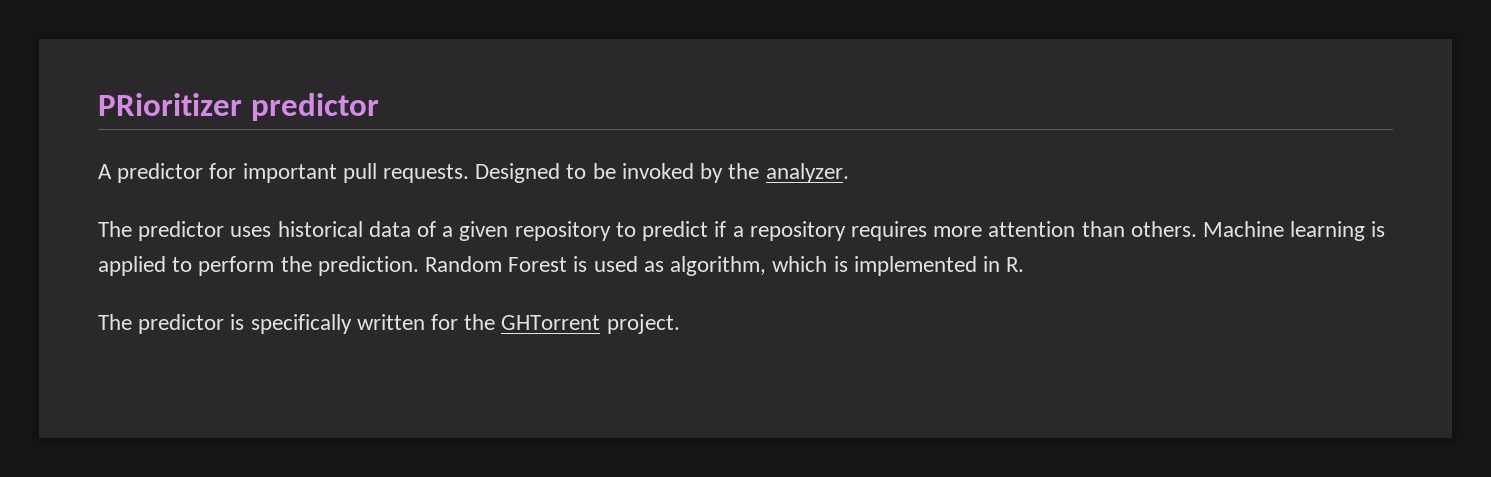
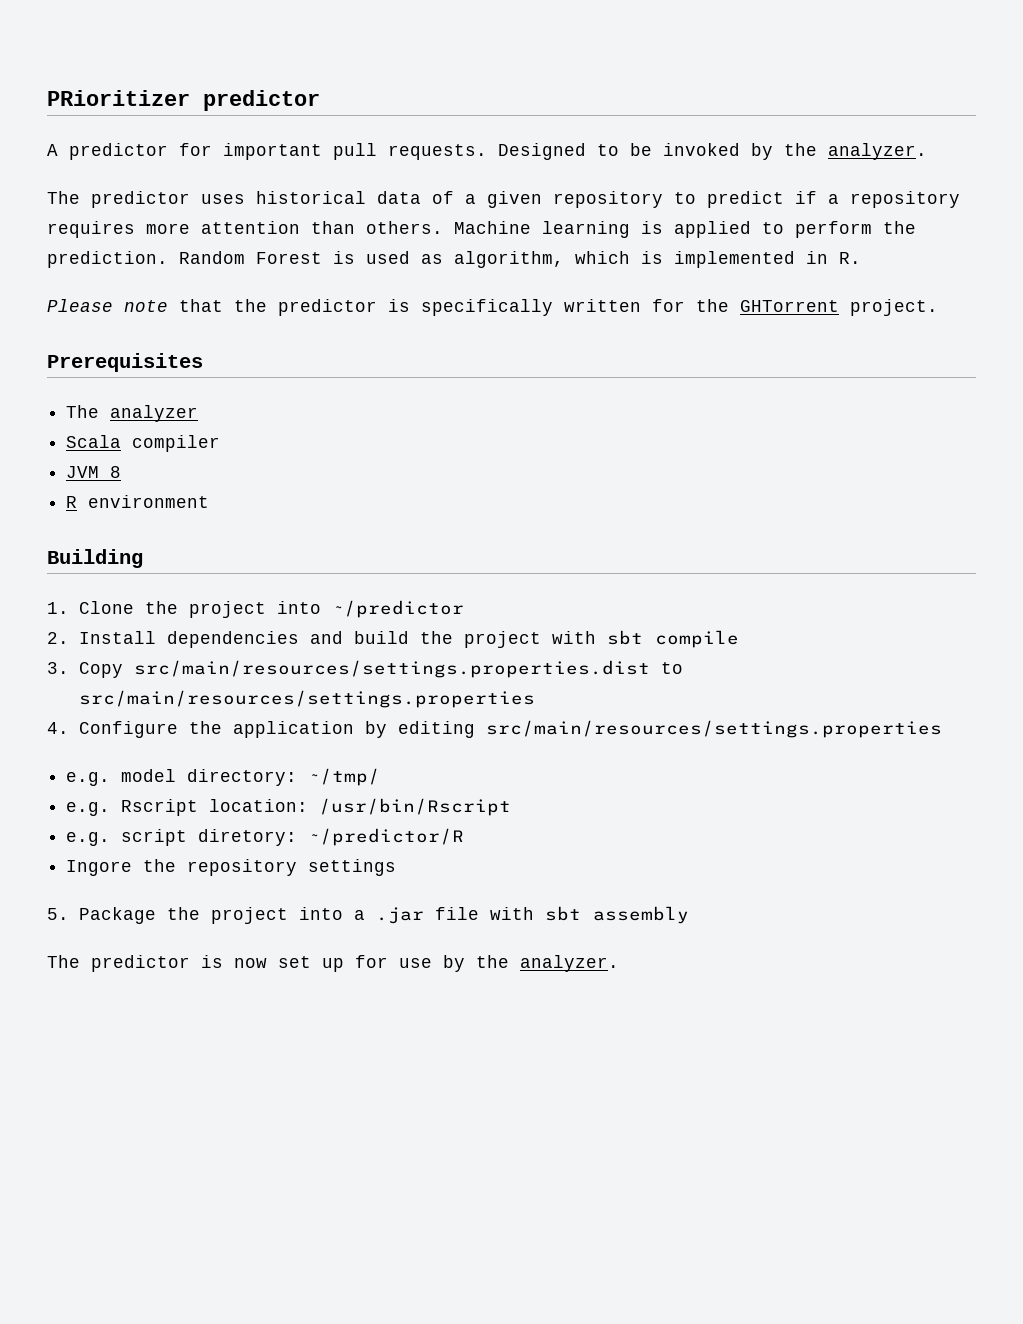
[98,314,132,330] The -> [47,299,267,312] Please note that the
(680, 324) none -> [47,353,203,372] [66,405,199,422] [66,435,221,452] [66,466,122,478] [66,495,210,508] [47,549,143,568] [47,600,464,618] [47,630,739,648] [47,660,683,678] [78,690,535,708] [47,720,942,738] [66,768,381,786] [66,798,512,816] [66,828,465,846] [66,859,397,876] [47,906,689,924] [47,955,619,972] // Prerequisites // The analyzer // Scala compiler // JVM 8 // R environment // Building // 1. Clone the project into ~/predictor // 2. Install dependencies and build the project with sbt compile // 3. Copy src/main/resources/settings.properties.dist to src/main/resources/settings.properties // 4. Configure the application by editing src/main/resources/settings.properties // e.g. model directory: ~/tmp/ // e.g. Rscript location: /usr/bin/Rscript // e.g. script diretory: ~/predictor/R // Ingore the repository settings // 5. Package the project into a .jar file with sbt assembly // The predictor is now set up for use by the analyzer.

